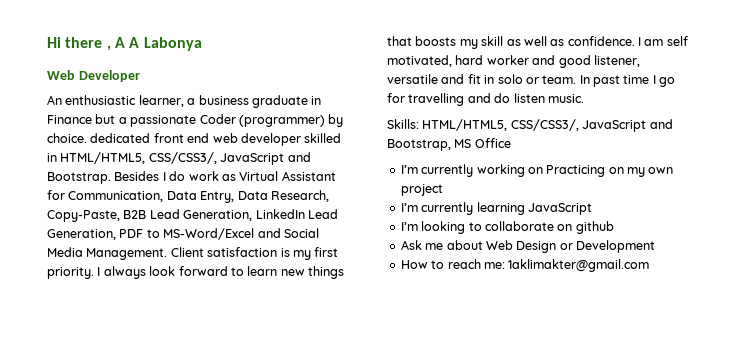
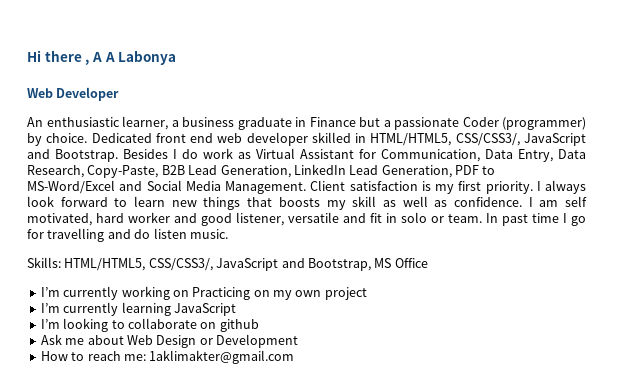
[90,133,151,143] dedicated -> [91,133,152,143] Dedicated

